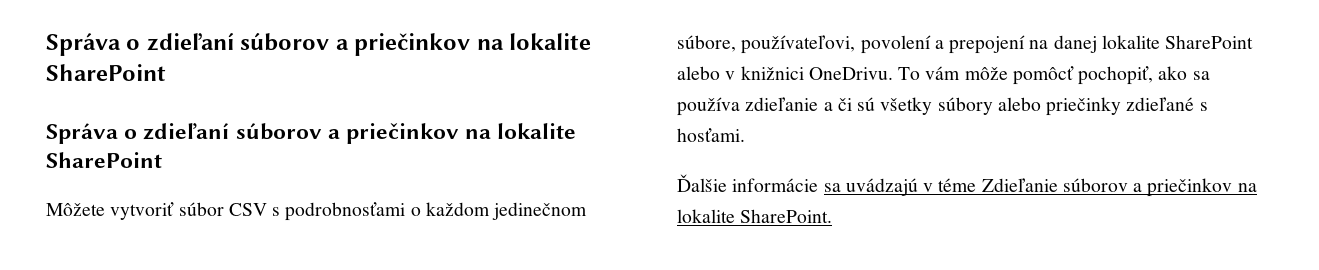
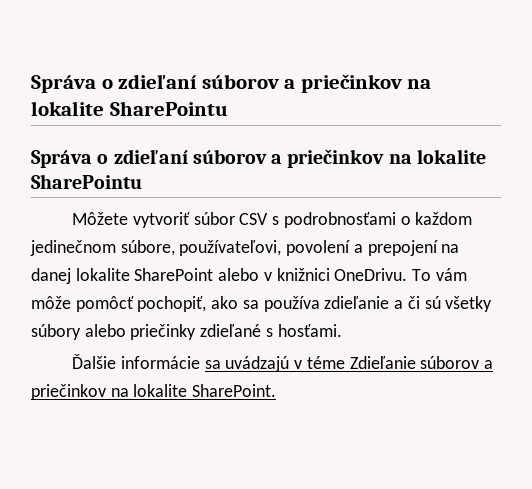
[46,33,592,56] [46,64,166,81] [46,123,577,144] [46,152,162,168] Správa o zdieľaní súborov a priečinkov na lokalite SharePoint // Správa o zdieľaní súborov a priečinkov na lokalite SharePoint -> [31,74,432,93] [31,101,228,116] [31,149,486,168] [31,174,142,189] Správa o zdieľaní súborov a priečinkov na lokalite SharePointu // Správa o zdieľaní súborov a priečinkov na lokalite SharePointu

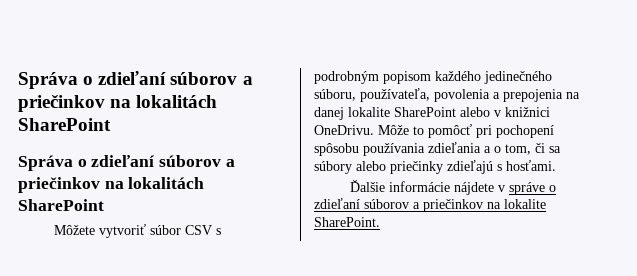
[31,74,432,93] [31,101,228,116] [31,149,486,168] [31,174,142,189] Správa o zdieľaní súborov a priečinkov na lokalite SharePointu // Správa o zdieľaní súborov a priečinkov na lokalite SharePointu -> [18,71,253,89] [18,95,218,112] [18,118,111,131] [18,155,235,171] [18,177,205,193] [18,199,104,211] Správa o zdieľaní súborov a priečinkov na lokalitách SharePoint // Správa o zdieľaní súborov a priečinkov na lokalitách SharePoint
[283,212,473,228] [30,240,438,256] podrobnosťami o každom jedinečnom súbore, používateľovi, povolení a prepojení -> [314,71,552,84] [314,88,563,102] podrobným popisom každého jedinečného súboru, používateľa, povolenia a prepojenia
[412,268,467,281] [31,296,493,312] To vám môže pomôcť pochopiť, ako sa používa zdieľanie a či sú všetky -> [378,124,554,138] [314,142,561,156] Môže to pomôcť pri pochopení spôsobu používania zdieľania a o tom, či sa
[200,324,262,337] zdieľané -> [447,160,493,174] zdieľajú
[204,356,416,372] sa uvádzajú v téme Zdieľanie -> [454,182,557,195] [314,198,360,209] nájdete v správe o zdieľaní

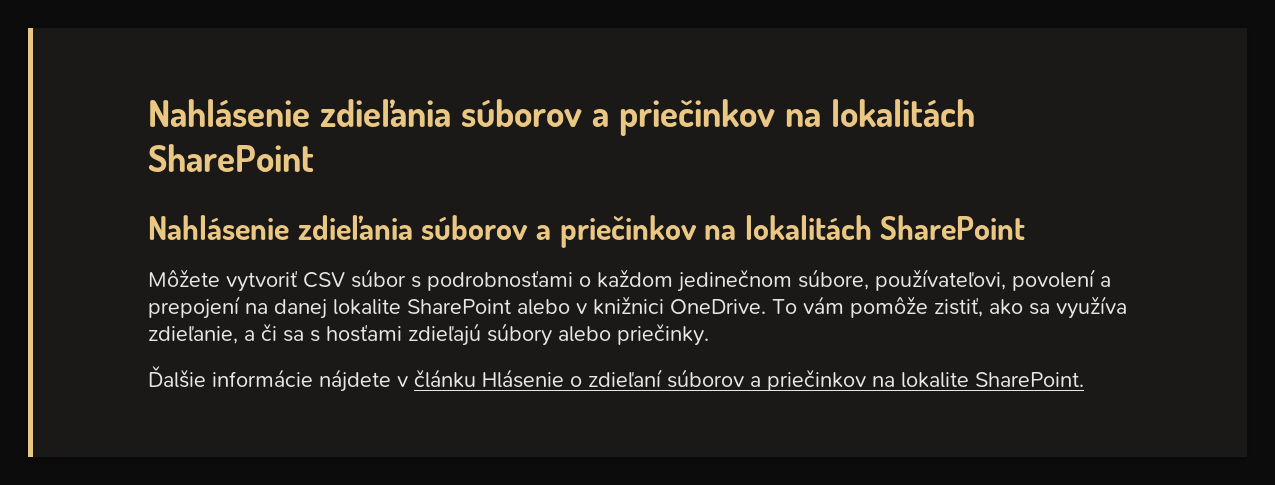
[18,71,253,89] [18,95,218,112] [18,118,111,131] [18,155,156,171] Správa o zdieľaní súborov a priečinkov na lokalitách SharePoint // Správa o zdieľaní -> [148,99,975,136] [148,144,314,172] [148,215,413,240] Nahlásenie zdieľania súborov a priečinkov na lokalitách SharePoint // Nahlásenie zdieľania
[150,225,222,235] [314,71,552,84] [314,88,563,102] súbor CSV s podrobným popisom každého jedinečného súboru, používateľa, povolenia a prepojenia -> [303,269,1111,292] [148,296,240,319] CSV súbor s podrobnosťami o každom jedinečnom súbore, používateľovi, povolení a prepojení
[314,124,554,138] [314,142,561,156] [314,160,556,174] OneDrivu. Môže to pomôcť pri pochopení spôsobu používania zdieľania a o tom, či sa súbory alebo priečinky zdieľajú s hosťami. -> [670,296,1127,319] [148,323,709,346] OneDrive. To vám pomôže zistiť, ako sa využíva zdieľanie, a či sa s hosťami zdieľajú súbory alebo priečinky.
[509,182,546,195] správe -> [414,369,564,388] článku Hlásenie

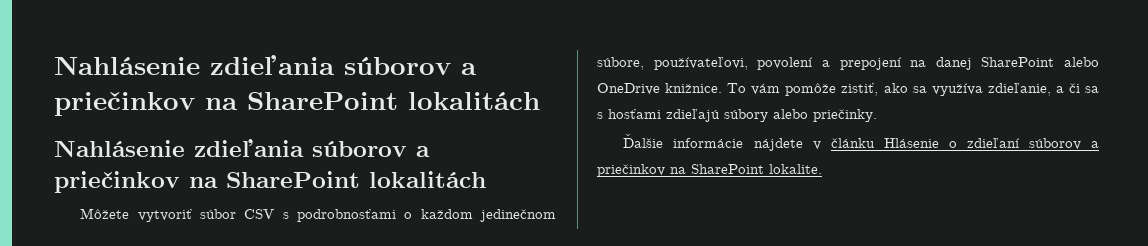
[148,99,975,136] [148,144,314,172] [148,215,1026,248] Nahlásenie zdieľania súborov a priečinkov na lokalitách SharePoint // Nahlásenie zdieľania súborov a priečinkov na lokalitách SharePoint -> [54,55,477,75] [54,92,540,116] [54,139,430,157] [54,171,486,193] Nahlásenie zdieľania súborov a priečinkov na SharePoint lokalitách // Nahlásenie zdieľania súborov a priečinkov na SharePoint lokalitách
[303,269,406,288] CSV súbor -> [200,209,275,219] súbor CSV
[333,299,401,315] lokalite -> (972, 63) none
[576,296,766,315] v knižnici OneDrive. -> [597,83,723,95] OneDrive knižnice.
[901,372,1084,388] lokalite SharePoint. -> [691,164,822,174] SharePoint lokalite.

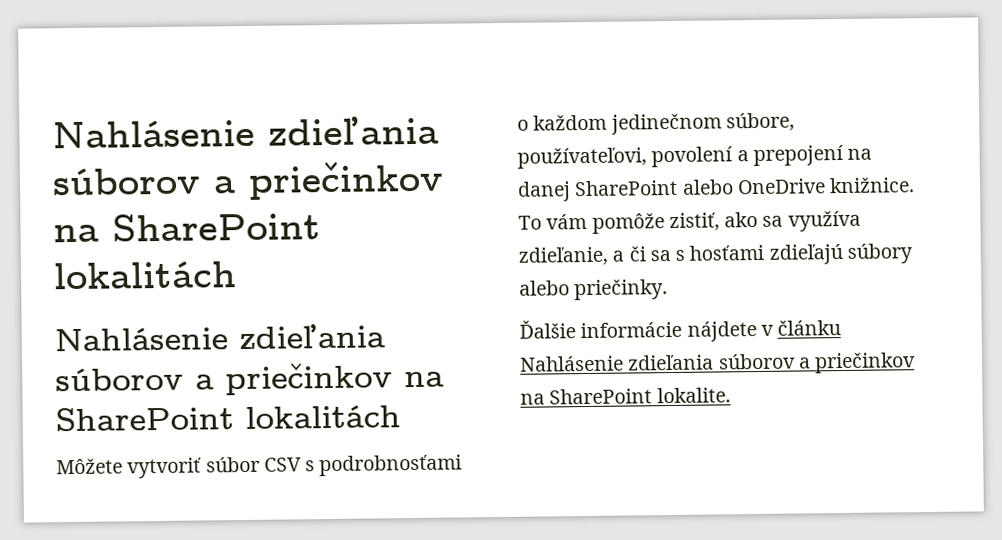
[883,138,1019,148] Hlásenie o zdieľaní -> [520,354,715,372] Nahlásenie zdieľania

